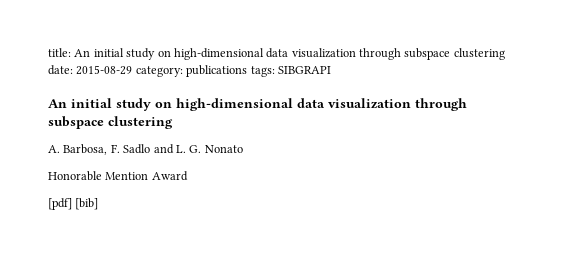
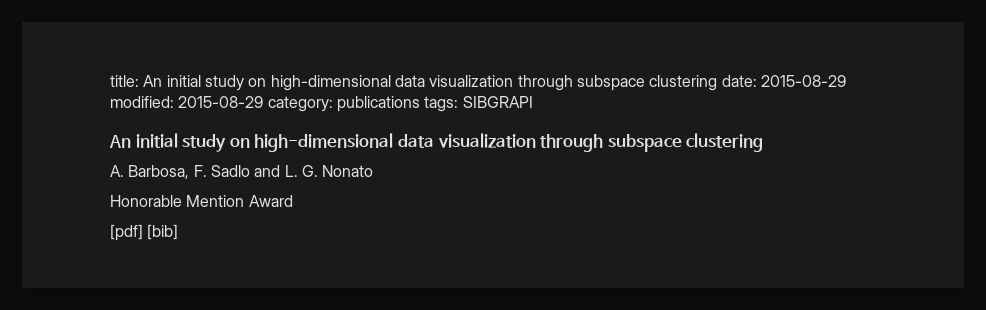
(133, 70) none -> [110,96,264,108] modified: 2015-08-29

